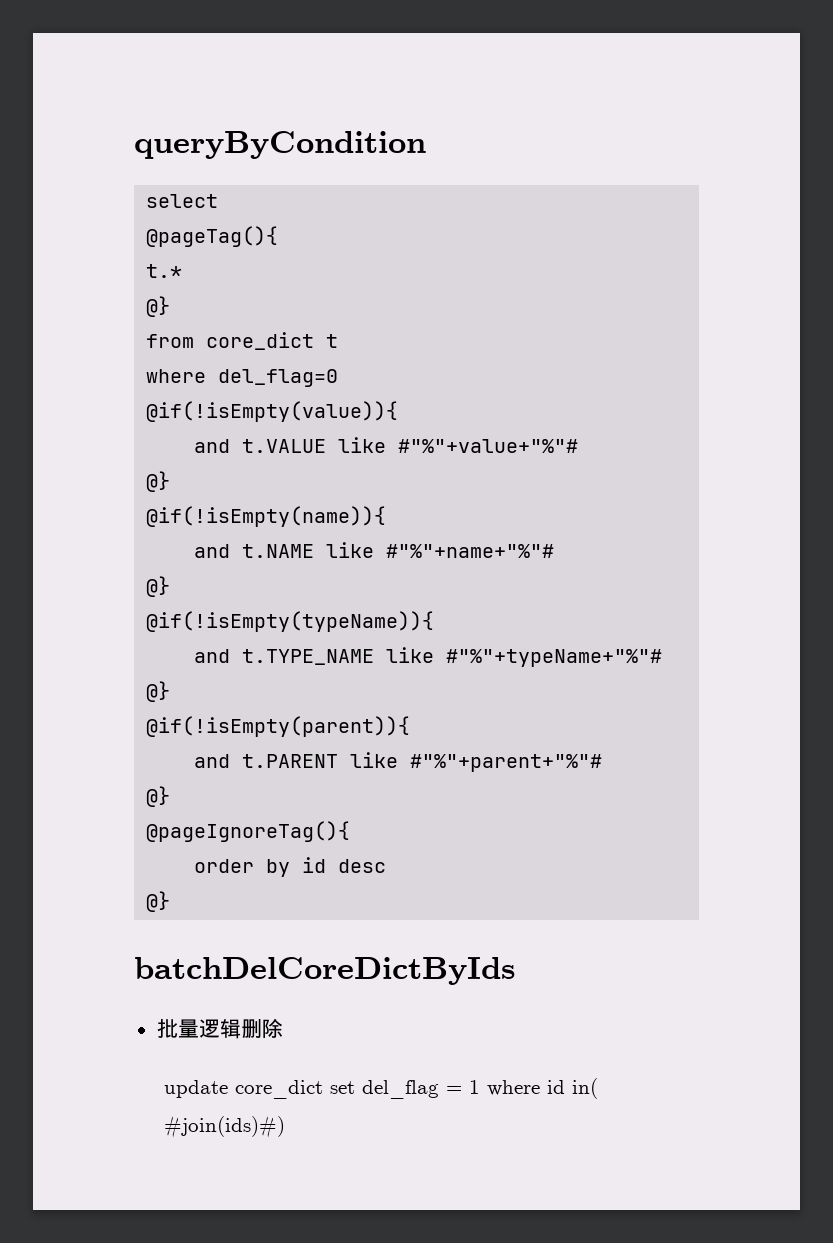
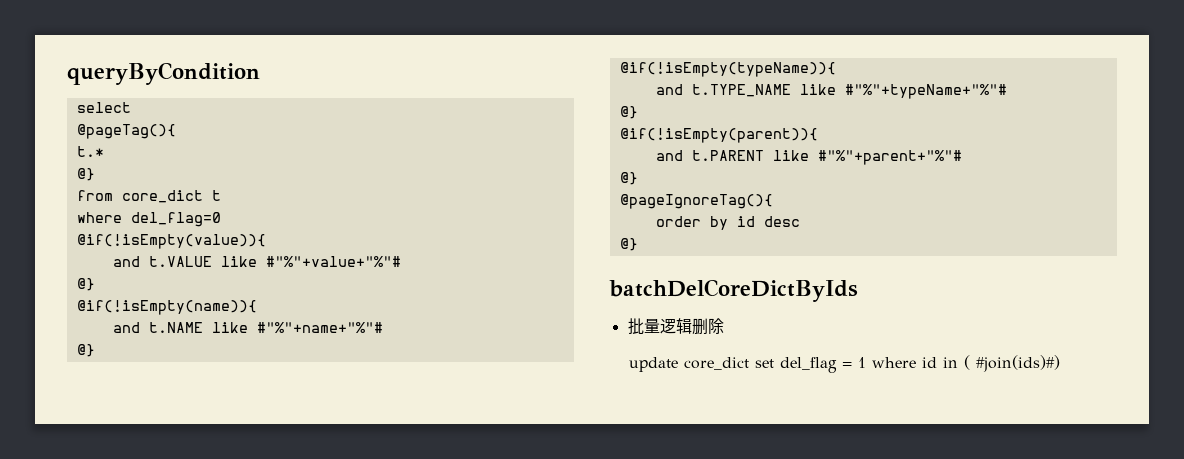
[572,1078,599,1099] in( -> [943,355,971,370] in (

